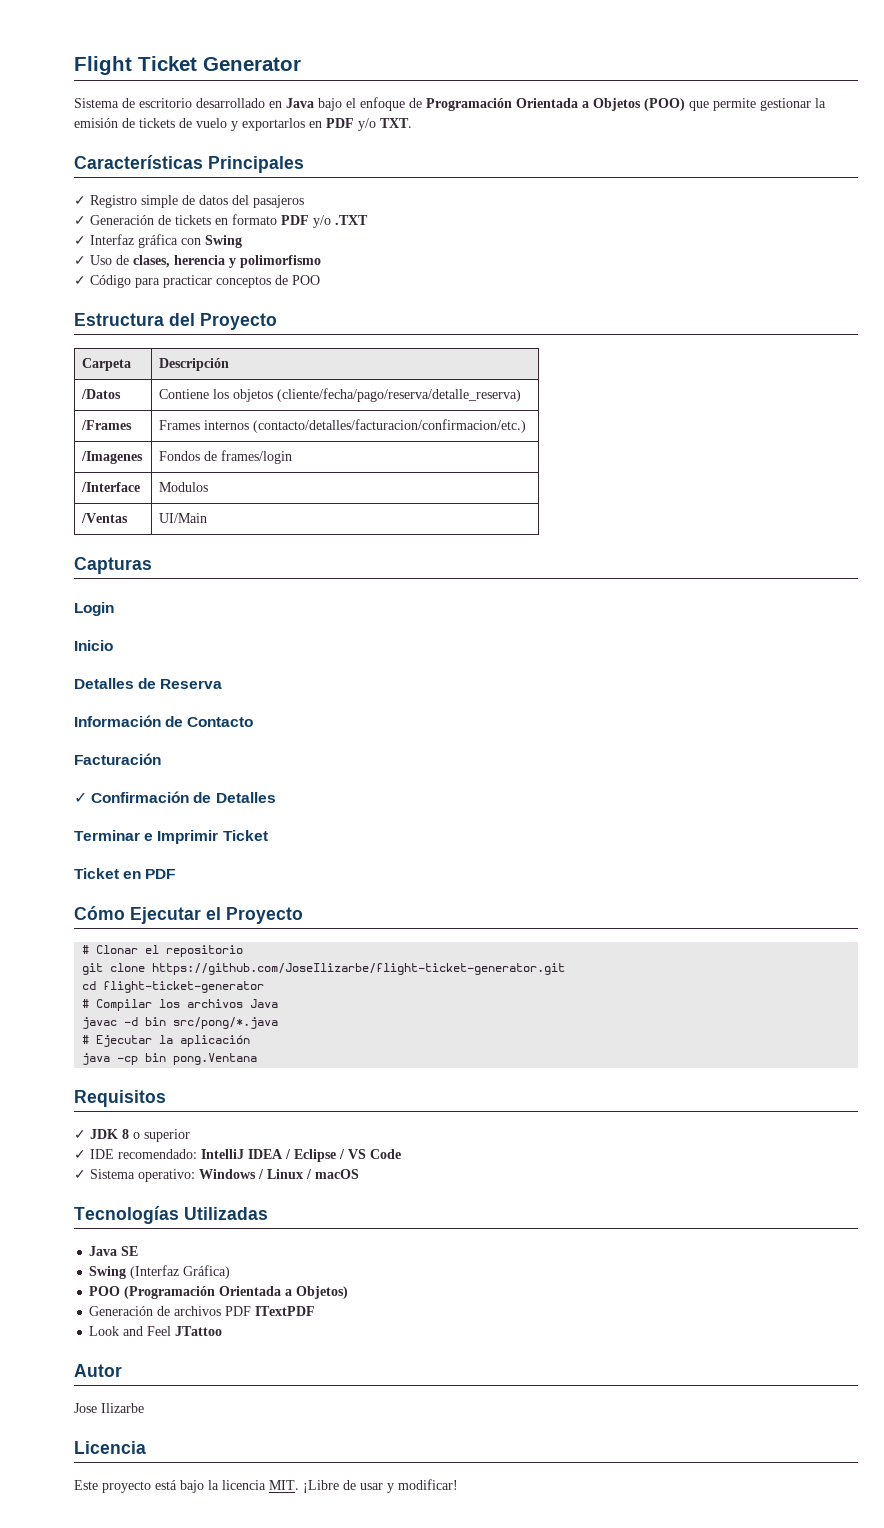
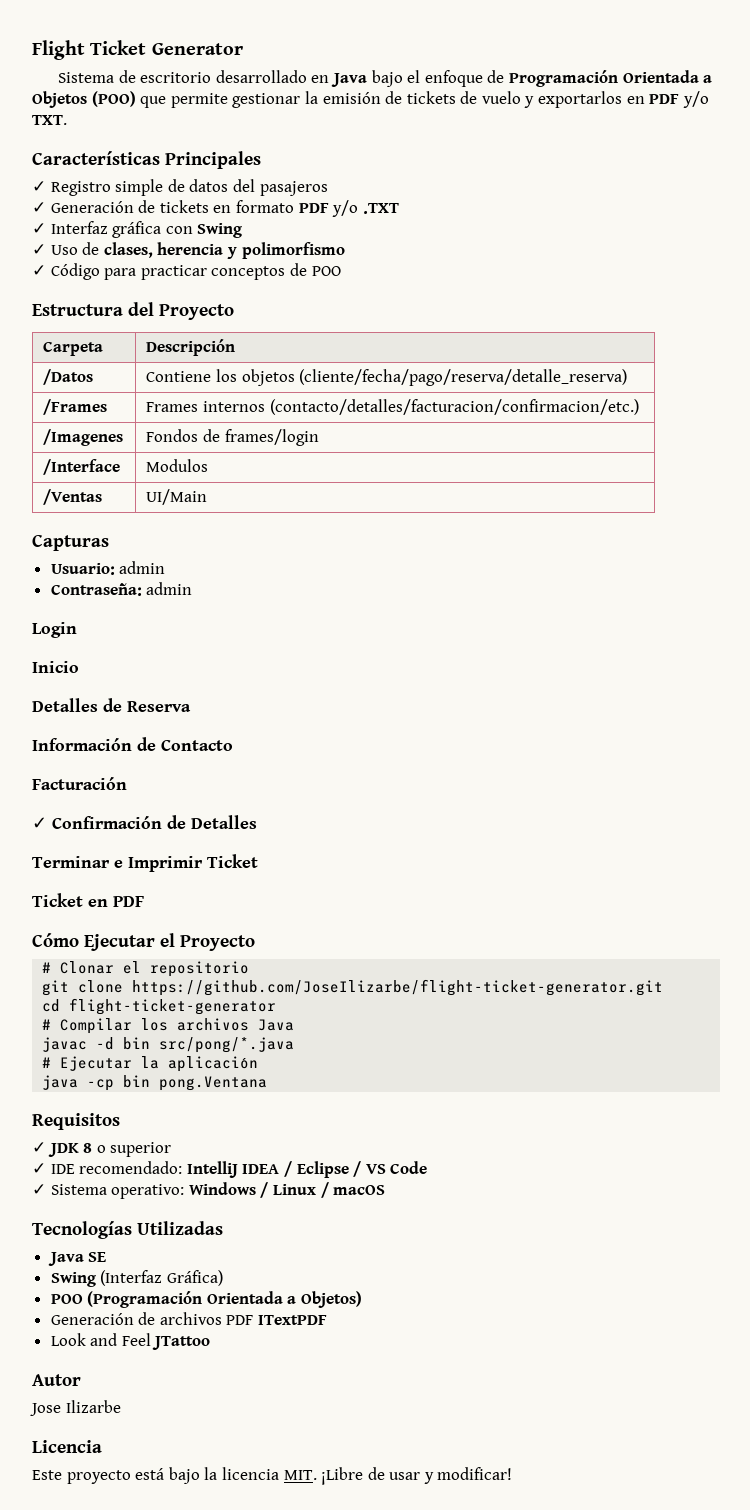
(152, 565) none -> [50,561,166,575] [50,582,193,596] // Usuario: admin // Contraseña: admin

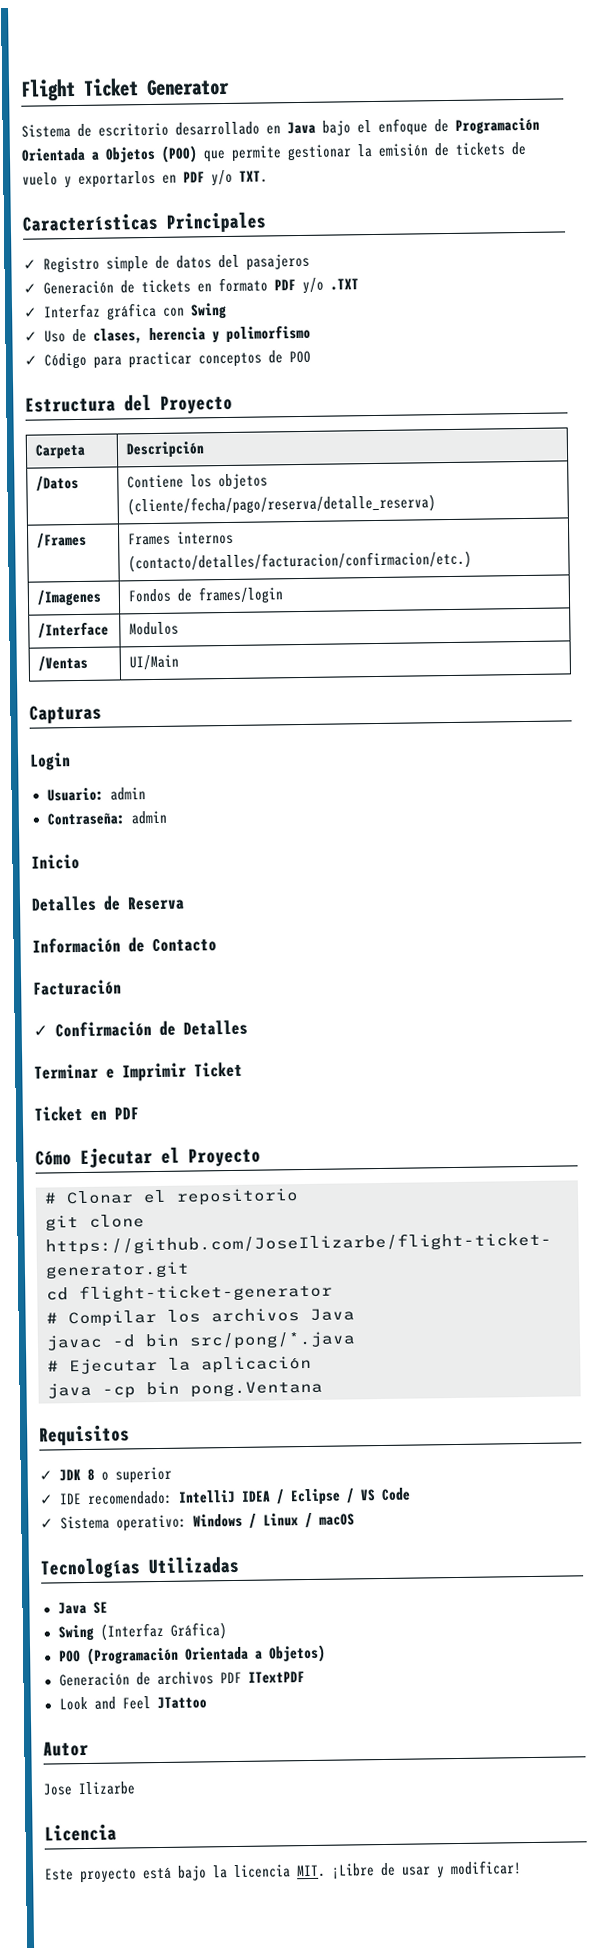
(109, 542) none -> [30,752,71,771] // Login
[32,622,77,638] // Login -> (167, 817) none

